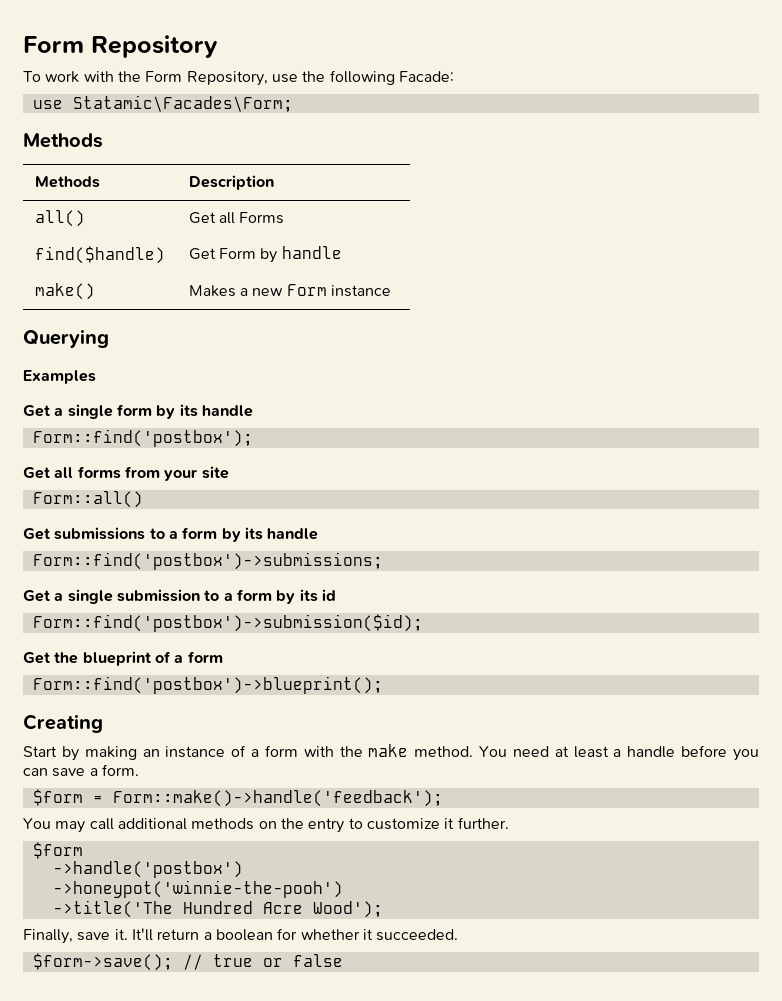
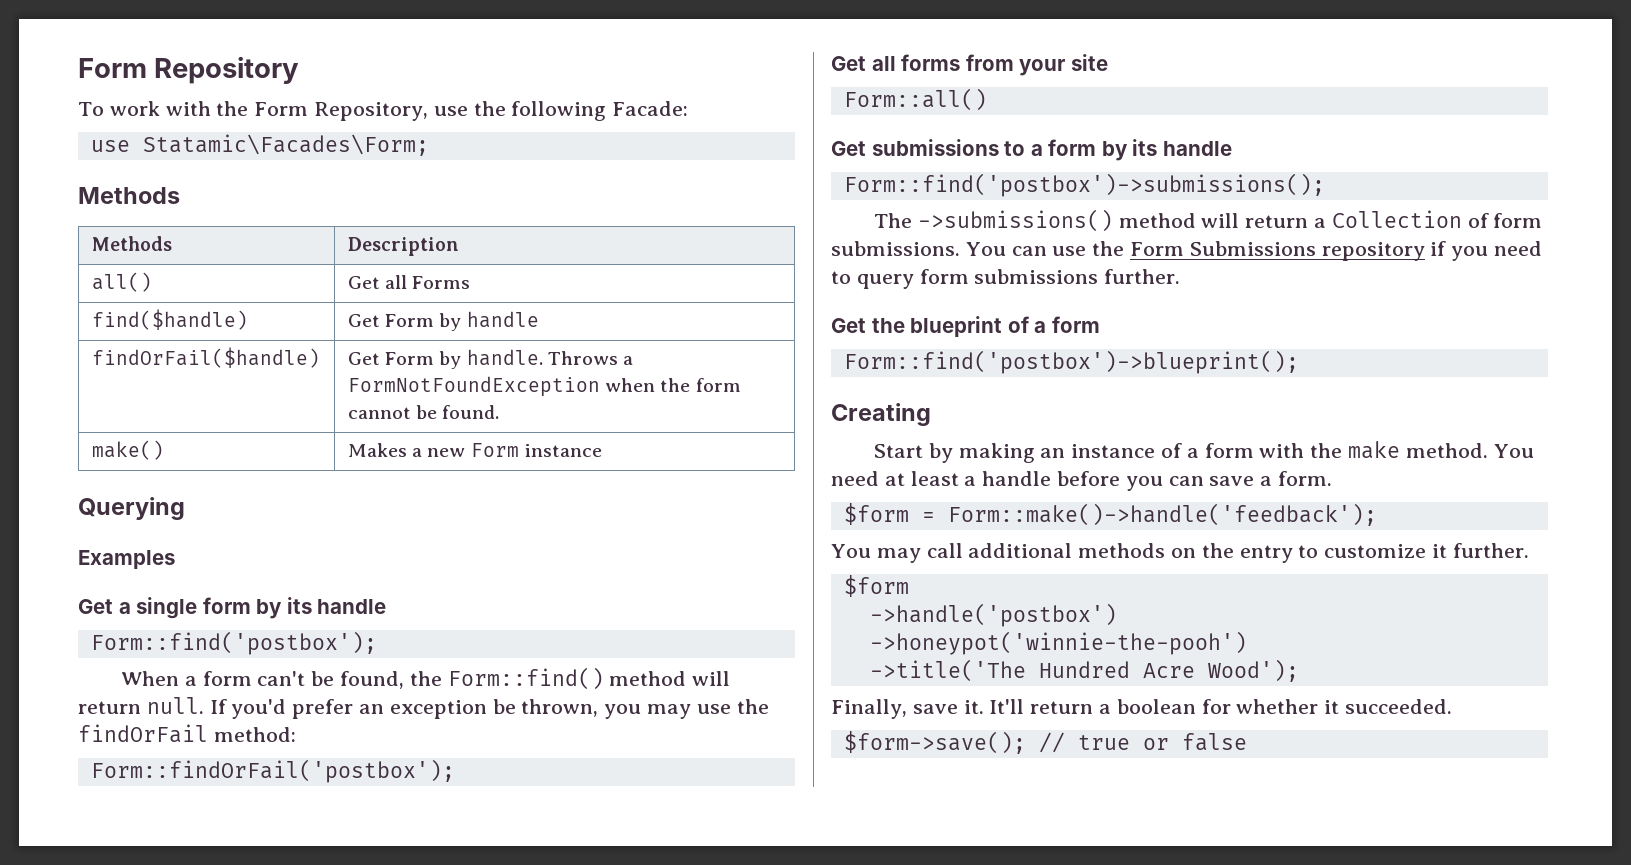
(342, 252) none -> [91,347,320,368] [347,349,634,369] [347,376,741,397] [347,405,500,419] // findOrFail($handle) | Get Form by handle. Throws a FormNotFoundException when the form cannot be found.
(253, 438) none -> [121,667,731,690] [78,697,769,719] [78,724,296,743] [90,759,455,783] // When a form can't be found, the Form::find() method will return null. If you'd prefer an exception be thrown, you may use the findOrFail method: // Form::findOrFail('postbox');
[32,552,383,570] [23,589,336,604] [32,614,423,632] Form::find('postbox')->submissions; // Get a single submission to a form by its id // Form::find('postbox')->submission($id); -> [843,173,1325,197] [874,209,1543,232] [831,241,1543,261] [831,269,1181,289] Form::find('postbox')->submissions(); // The ->submissions() method will return a Collection of form submissions. You can use the Form Submissions repository if you need to query form submissions further.

